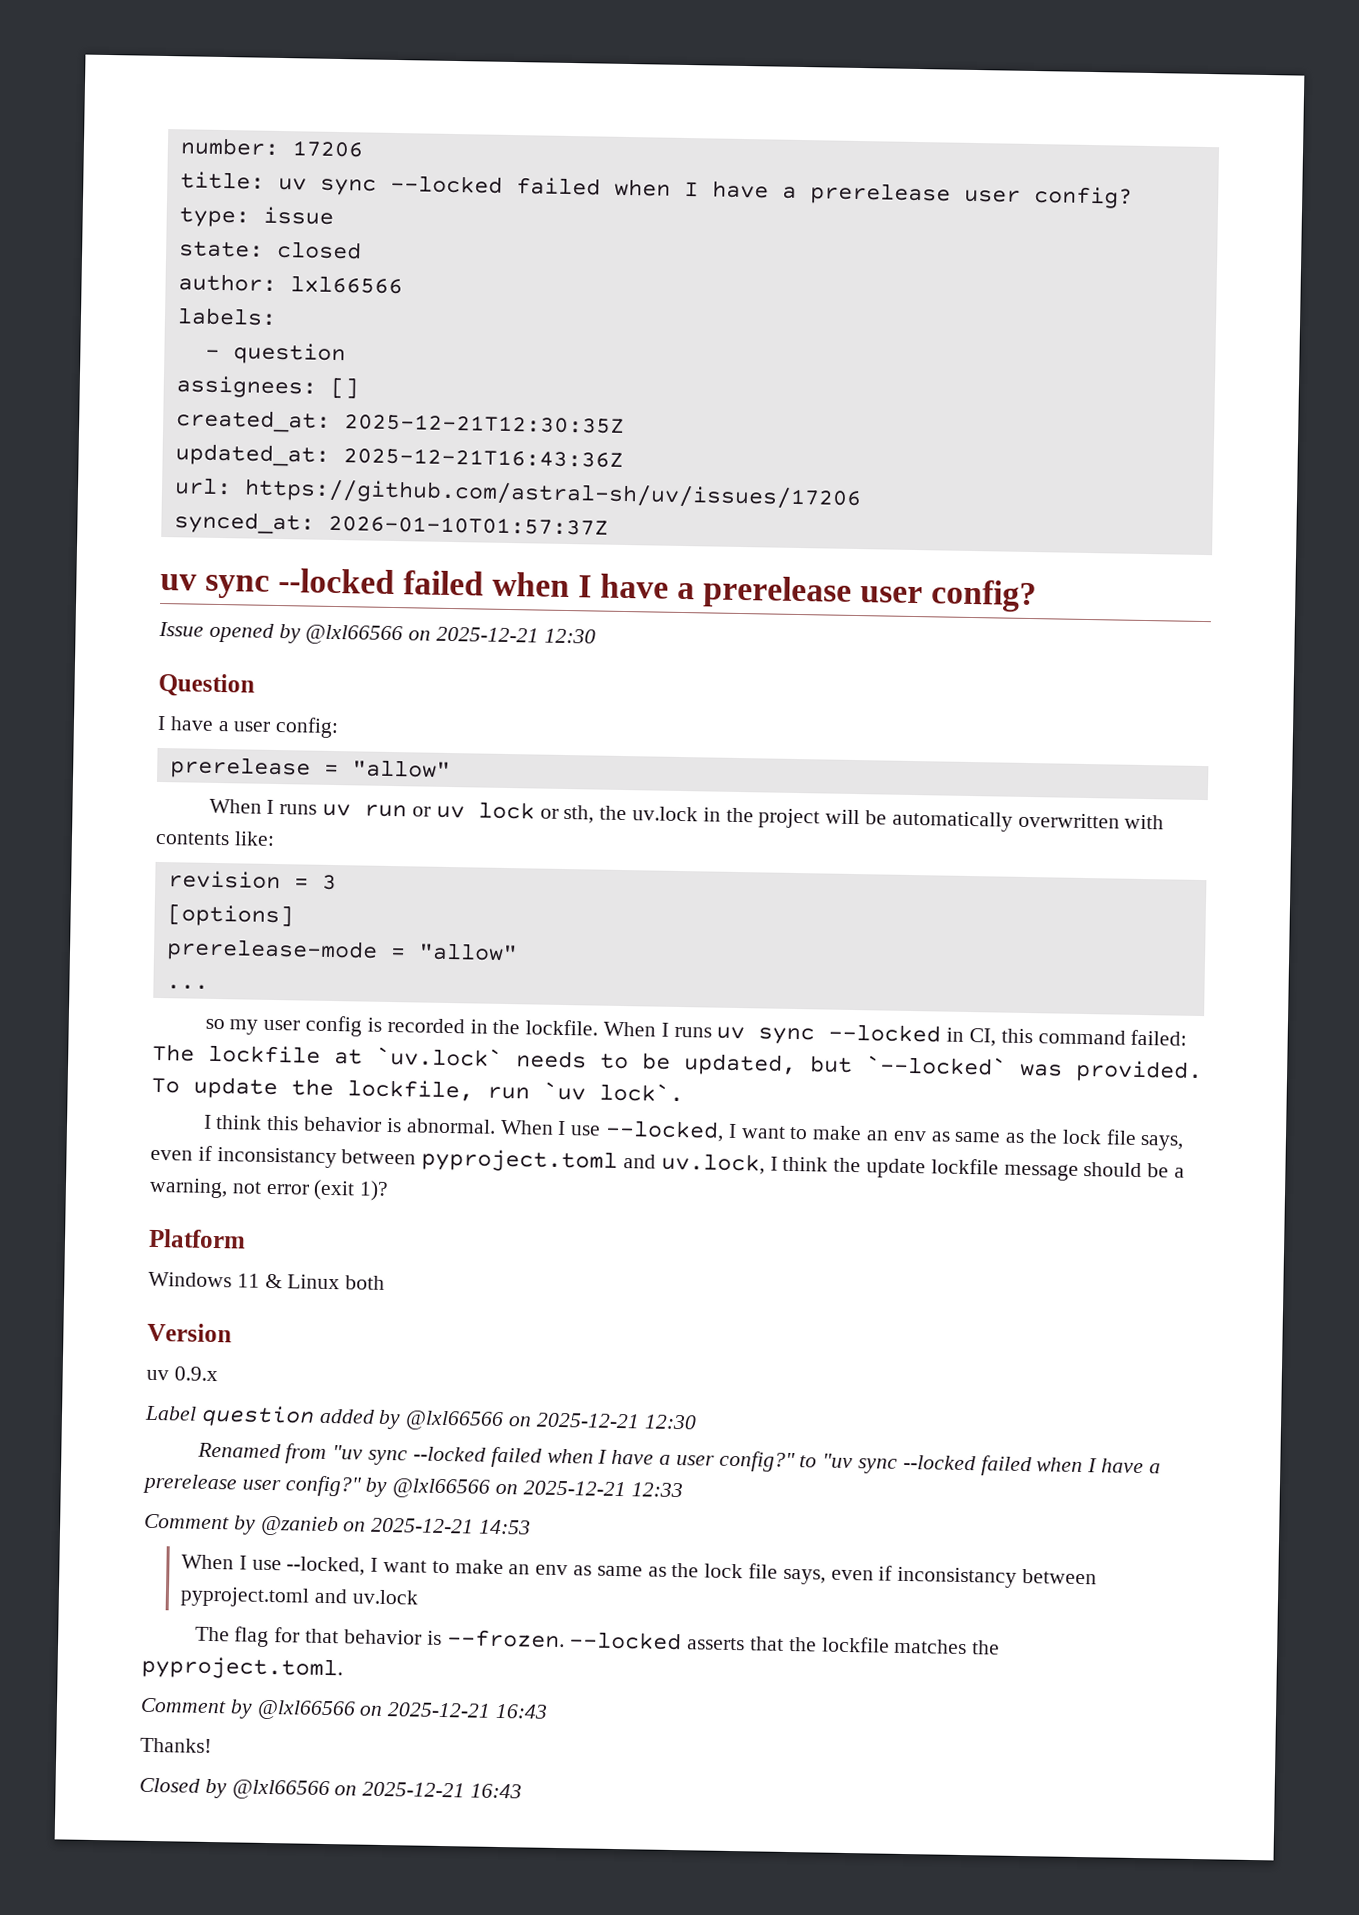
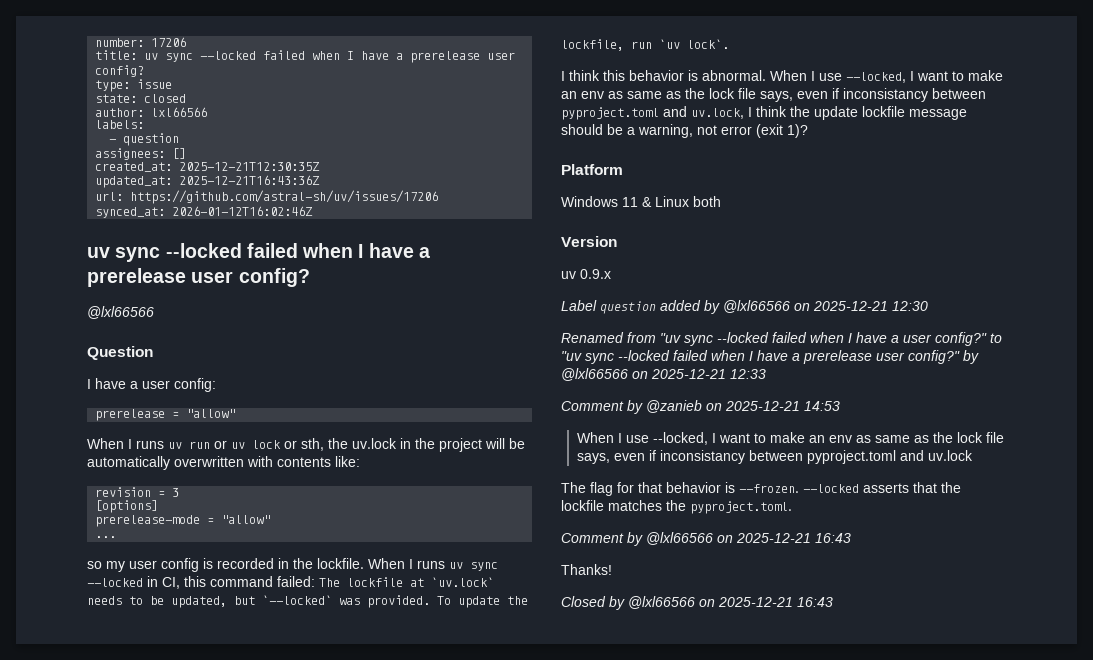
[327,514,609,536] 2026-01-10T01:57:37Z -> [172,206,314,216] 2026-01-12T16:02:46Z
[158,621,596,646] Issue opened by @lxl66566 on 2025-12-21 12:30 -> [87,306,154,319] @lxl66566

